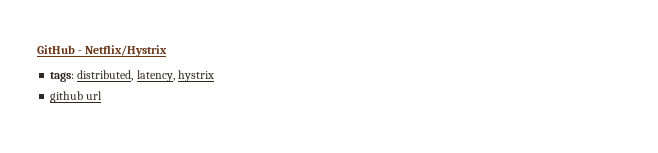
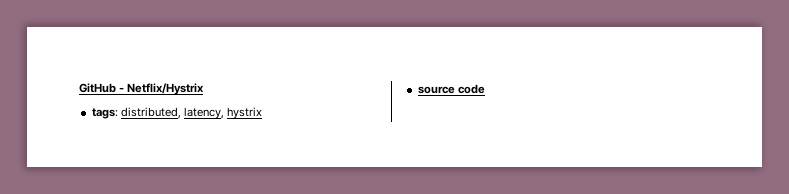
[50,91,103,103] github url -> [417,84,485,94] source code

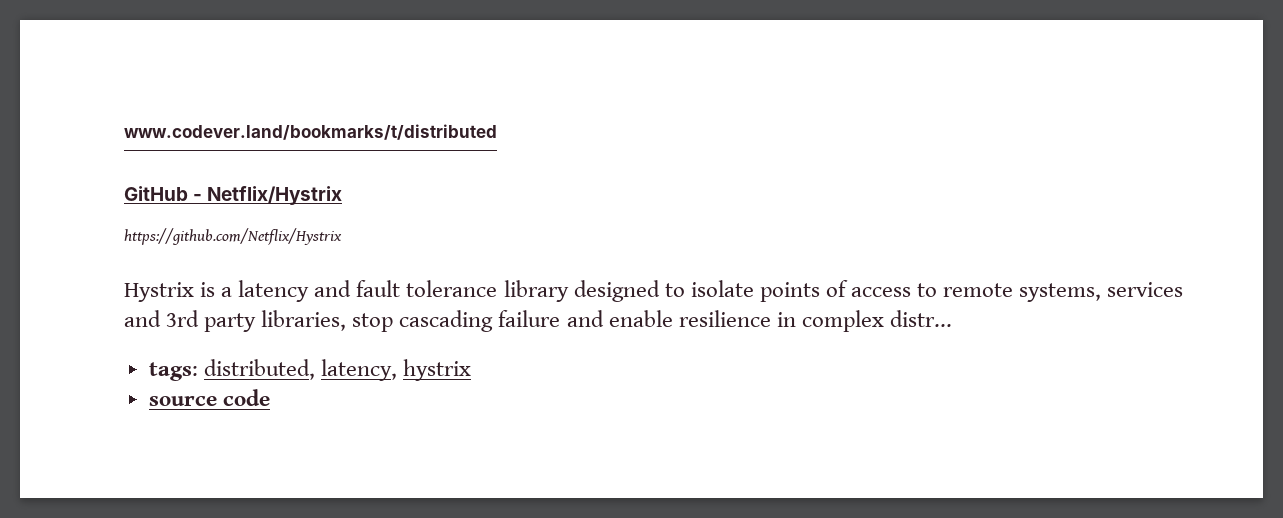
(79, 88) none -> [124,124,497,140] www.codever.land/bookmarks/t/distributed //
(205, 89) none -> [124,228,342,245] [124,280,1184,302] [124,310,952,332] // https://github.com/Netflix/Hystrix // Hystrix is a latency and fault tolerance library designed to isolate points of access to remote systems, services and 3rd party libraries, stop cascading failure and enable resilience in complex distr...

